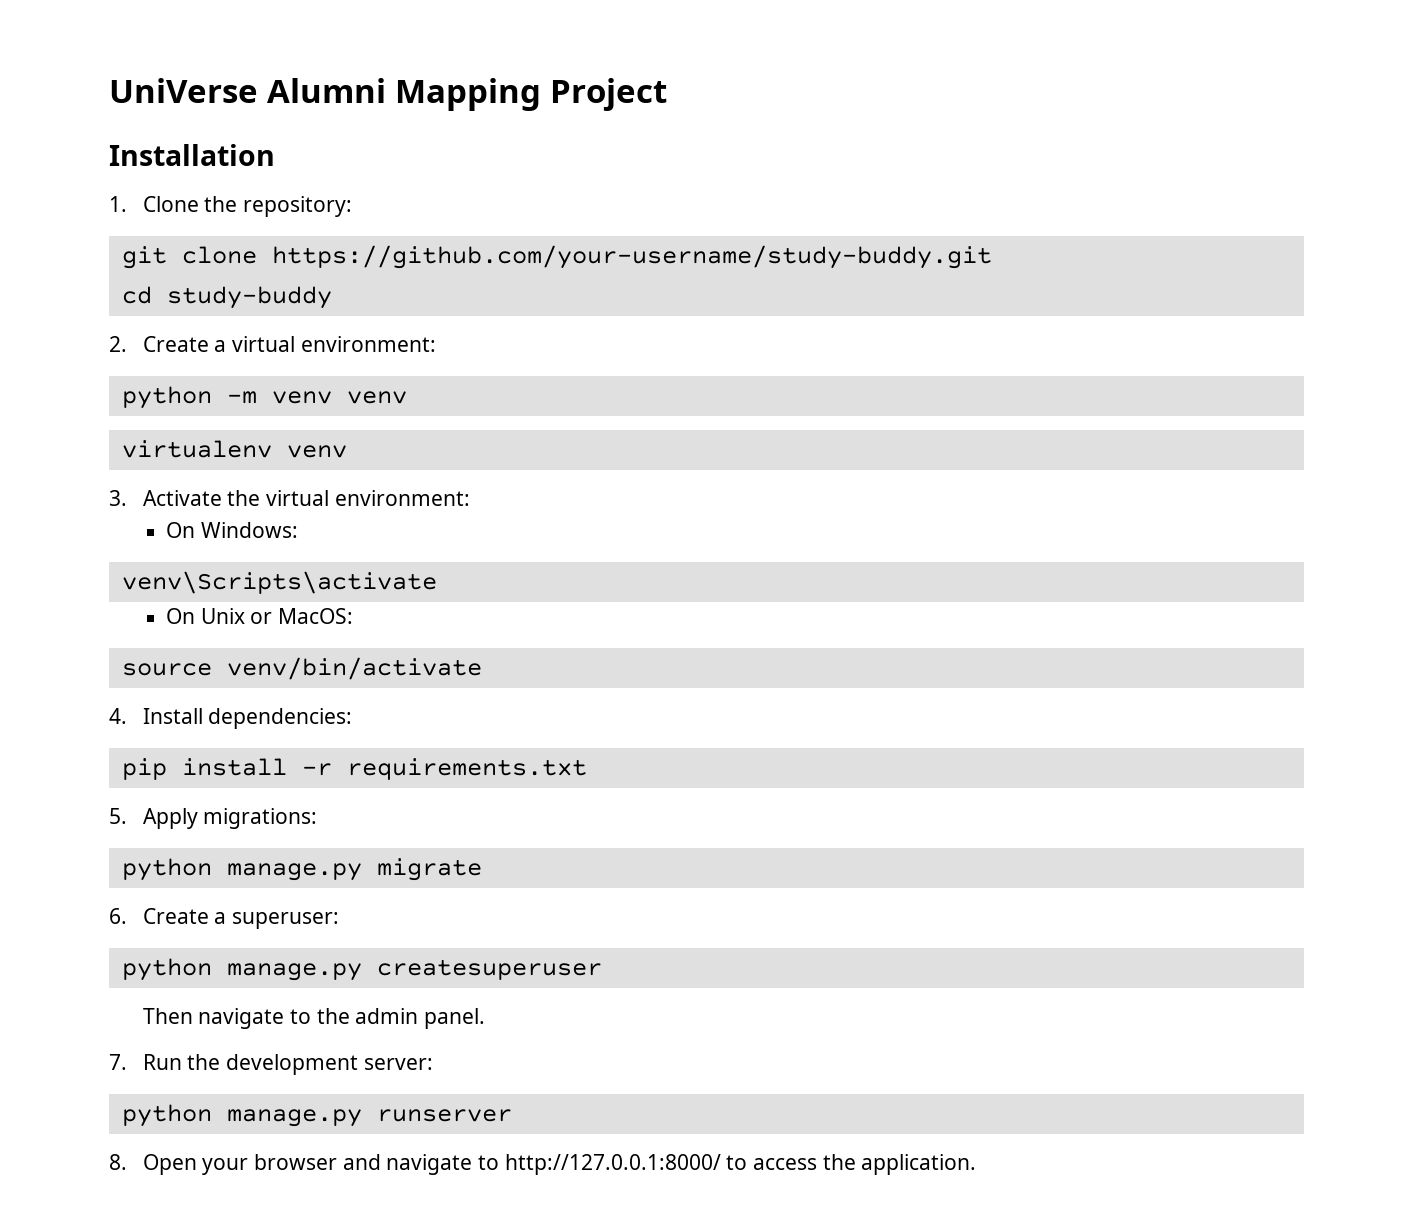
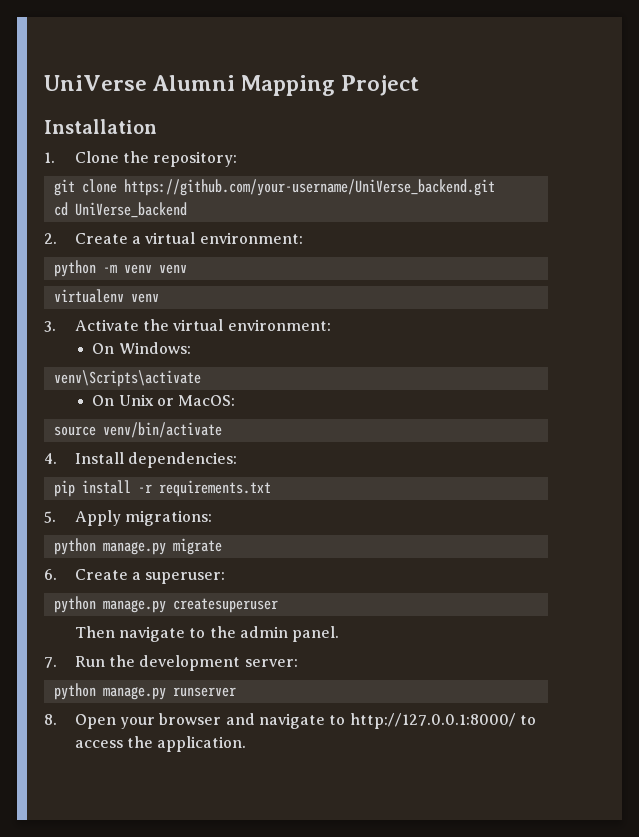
[271,245,992,269] https://github.com/your-username/study-buddy.git -> [123,179,495,196] https://github.com/your-username/UniVerse_backend.git
[166,286,332,309] study-buddy -> [74,202,187,218] UniVerse_backend

